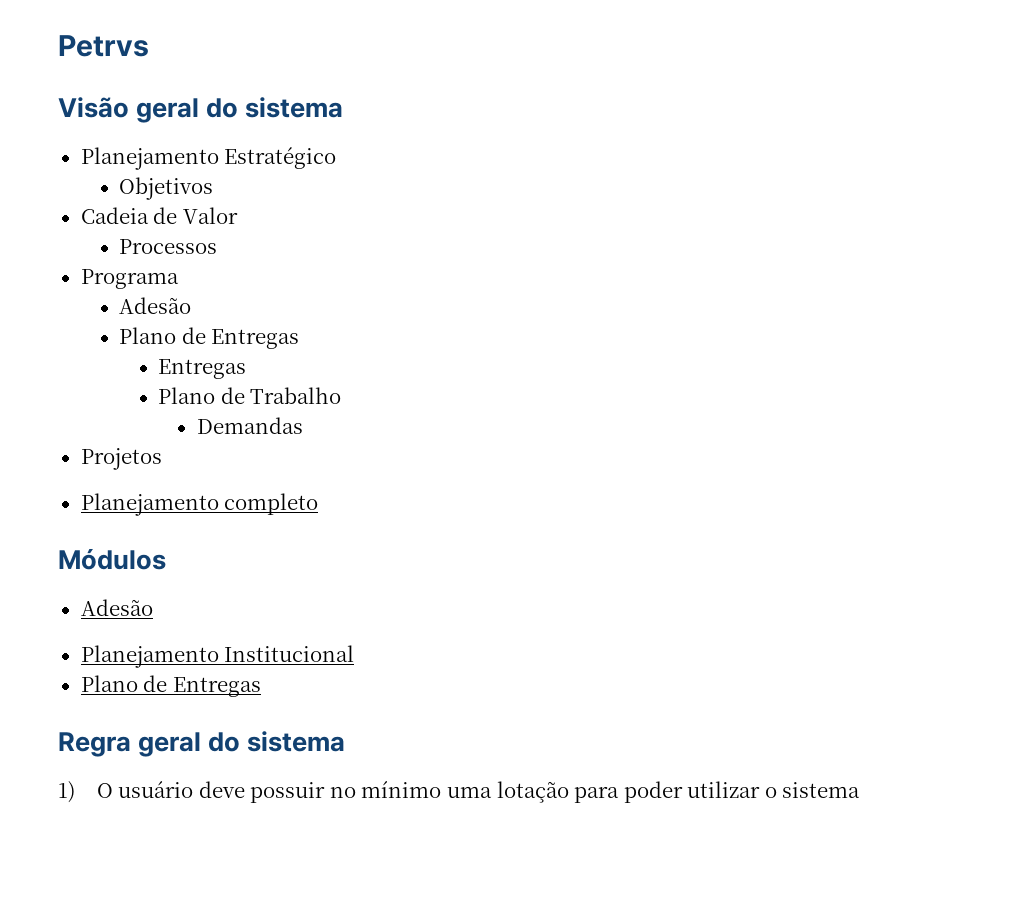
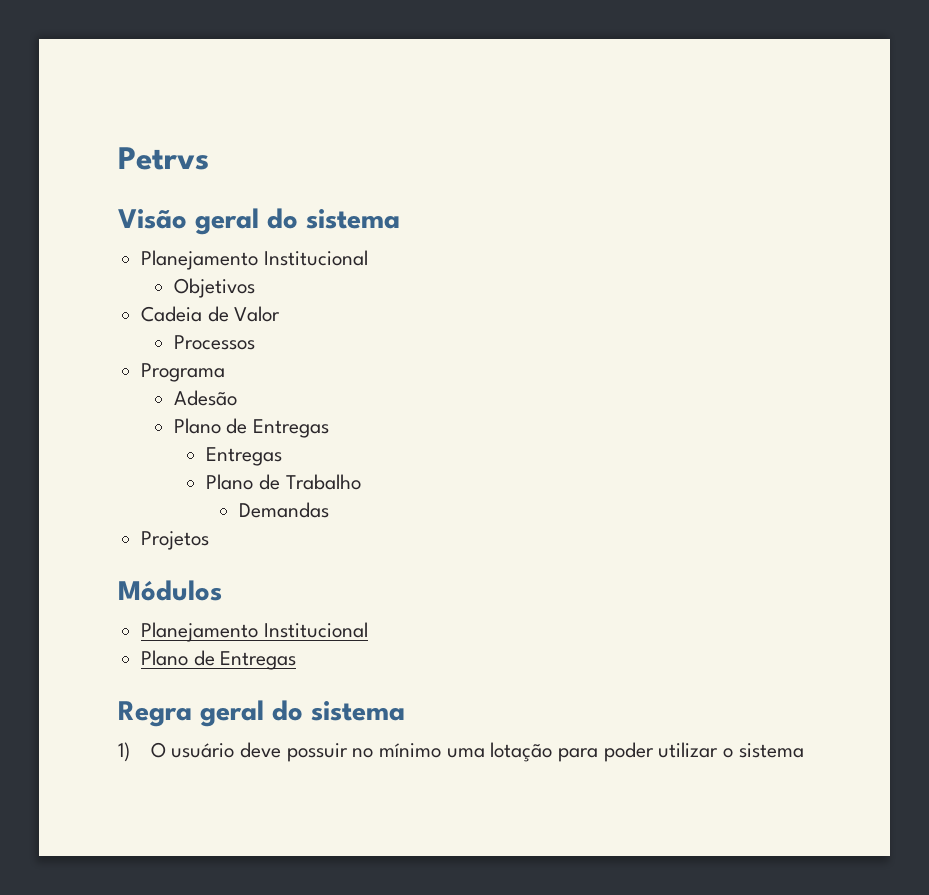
[224,147,337,169] Estratégico -> [263,250,368,266] Institucional
[80,493,319,516] // Planejamento completo -> (210, 540) none
[80,599,153,616] // Adesão -> (222, 590) none

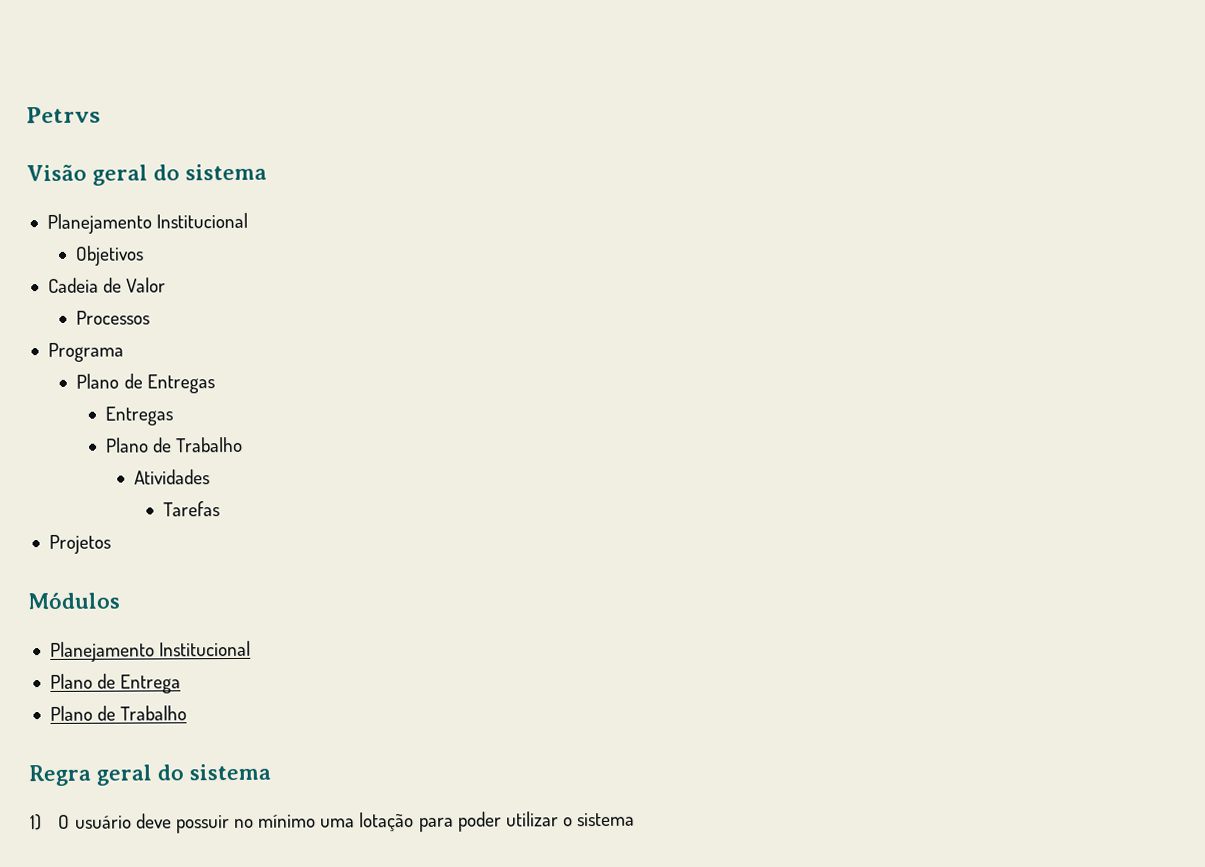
[173,390,237,406] // Adesão -> (124, 352) none
[238,502,329,518] Demandas -> [134,469,211,485] [162,501,220,517] Atividades // Tarefas
[220,651,297,670] Entregas -> [120,674,182,694] [49,705,188,721] Entrega // Plano de Trabalho

